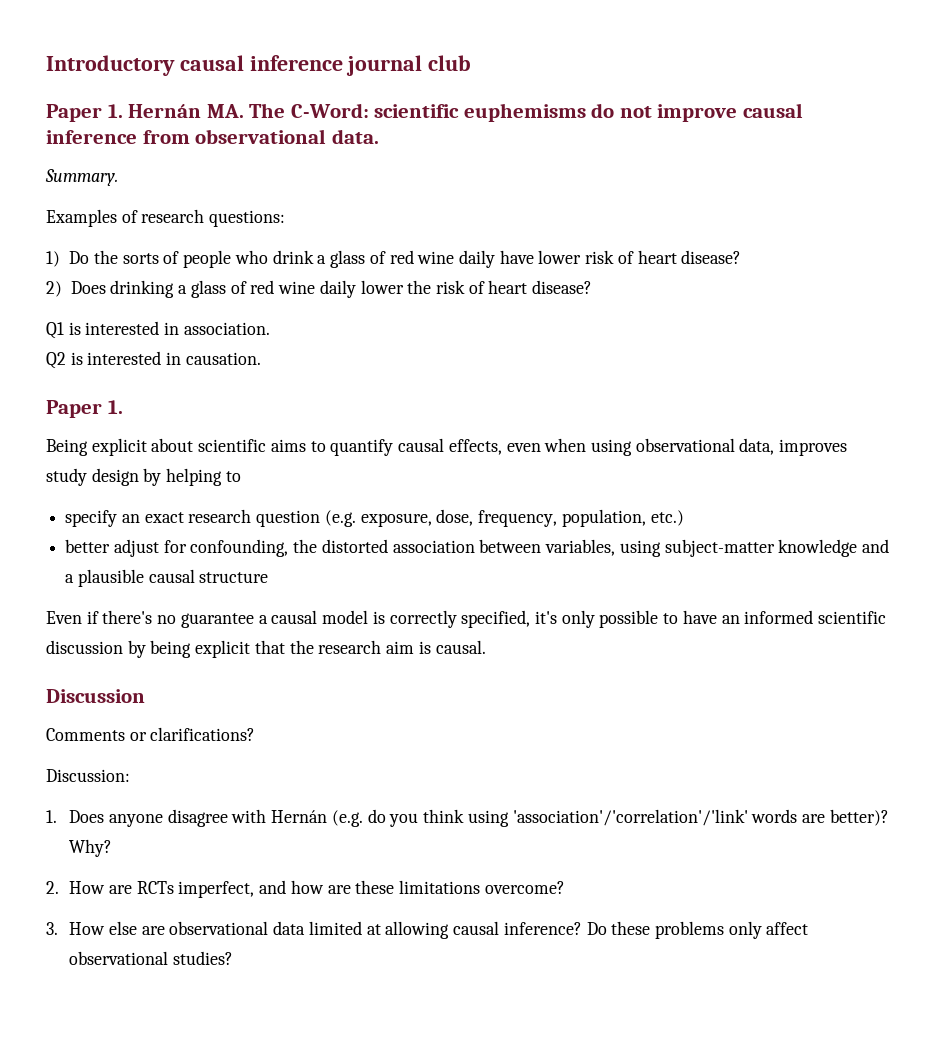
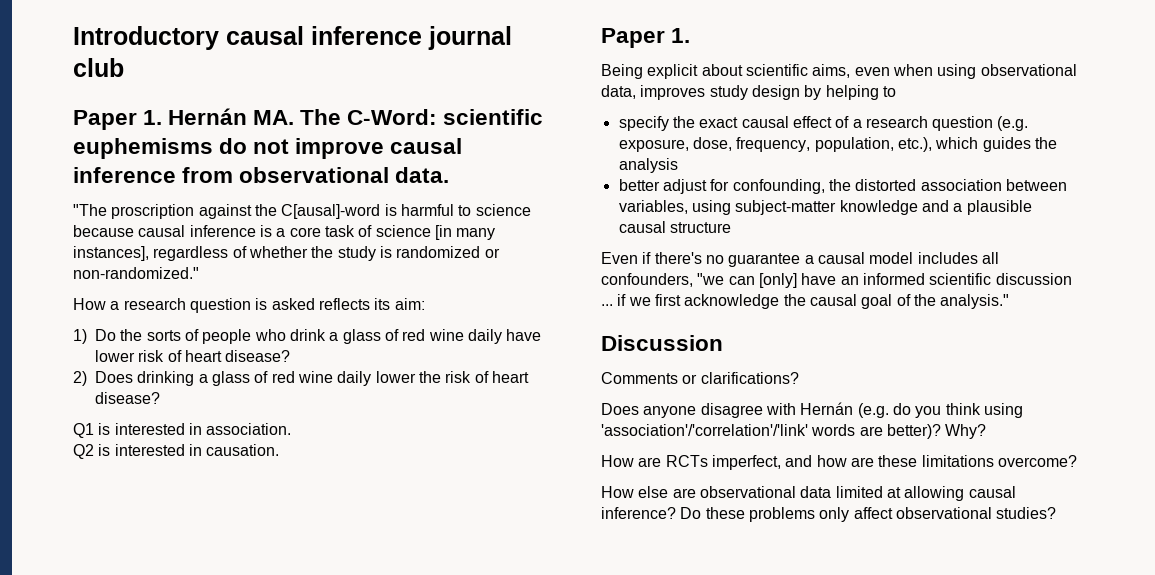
[45,169,118,186] [46,209,286,227] Summary. // Examples of research questions: -> [73,204,531,219] [73,225,496,240] [73,246,500,261] [73,267,199,279] [73,298,425,313] "The proscription against the C[ausal]-word is harmful to science because causal inference is a core task of science [in many instances], regardless of whether the study is randomized or non-randomized." // How a research question is asked reflects its aim:
[270,438,502,456] aims to quantify causal effects, -> [812,64,851,78] aims,
[121,512,184,523] an exact -> [672,116,862,128] the exact causal effect of a
[650,510,684,526] etc.) -> [897,137,1057,152] [618,158,678,173] etc.), which guides the analysis
[372,610,679,628] is correctly specified, it's only possible to -> [917,252,999,264] [601,273,797,288] includes all confounders, "we can [only]
[127,640,486,658] by being explicit that the research aim is causal. -> [601,294,1010,309] ... if we first acknowledge the causal goal of the analysis."
[46,769,130,782] [46,810,57,823] Discussion: // 1. -> (799, 378) none
[46,881,59,894] 2. -> (987, 431) none
[46,922,58,935] 3. -> (1077, 461) none

